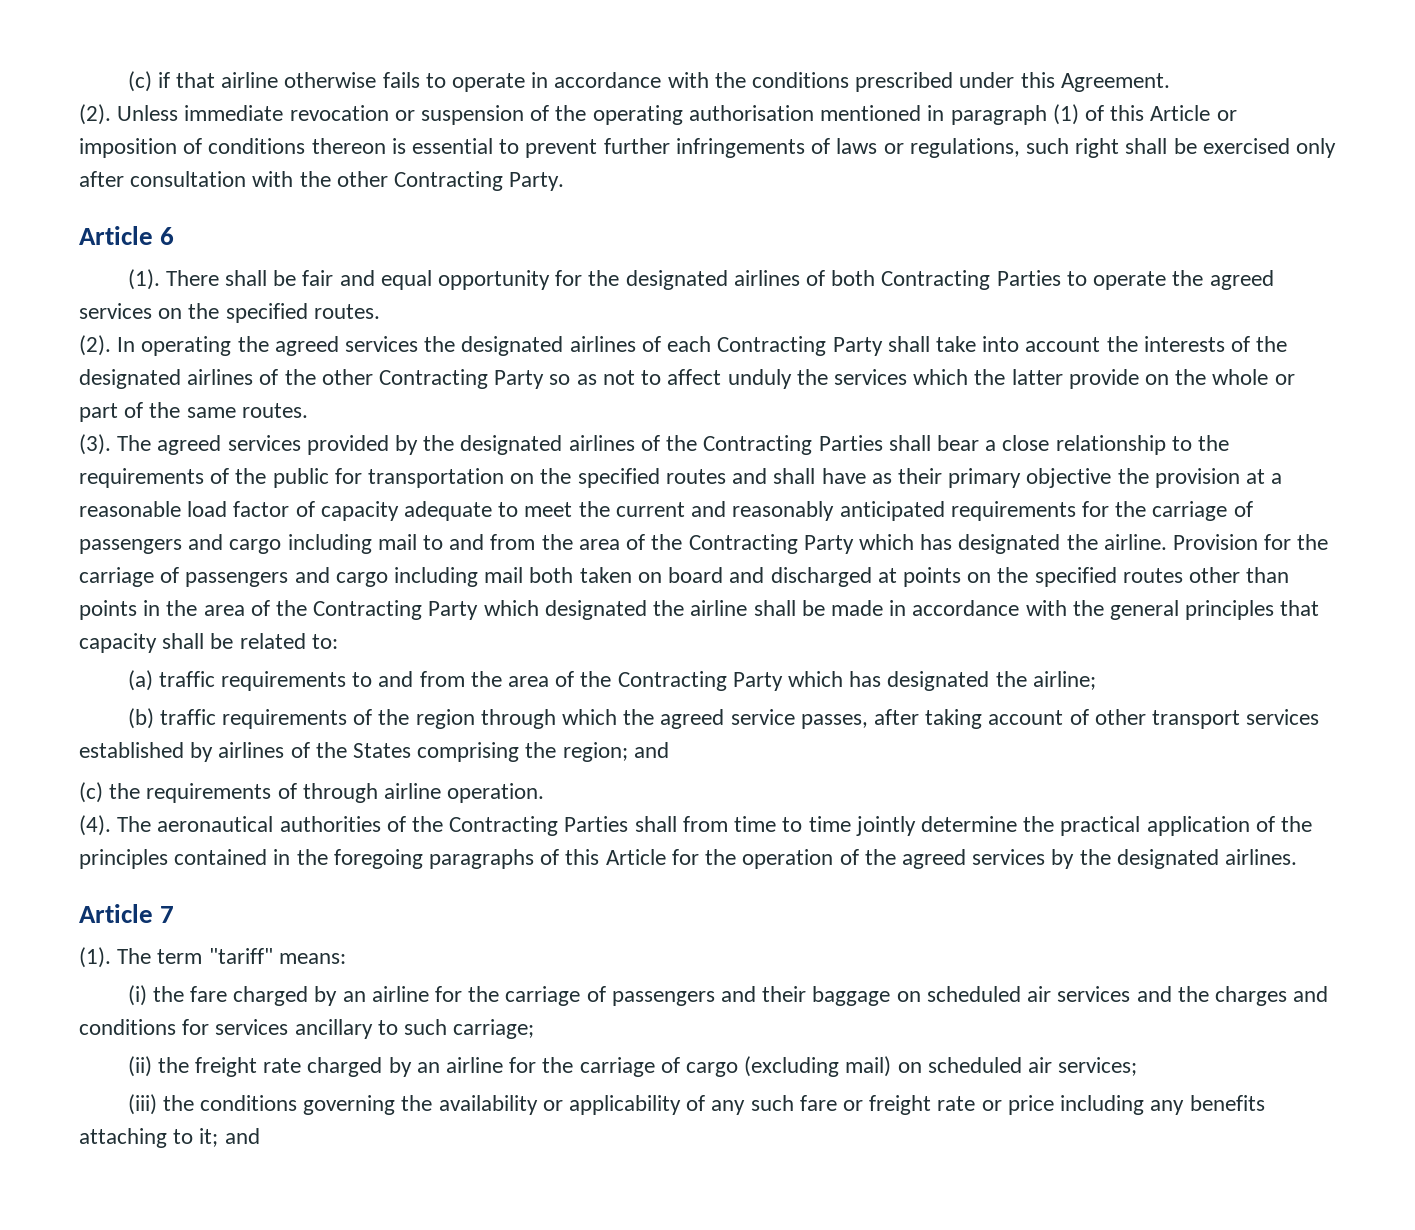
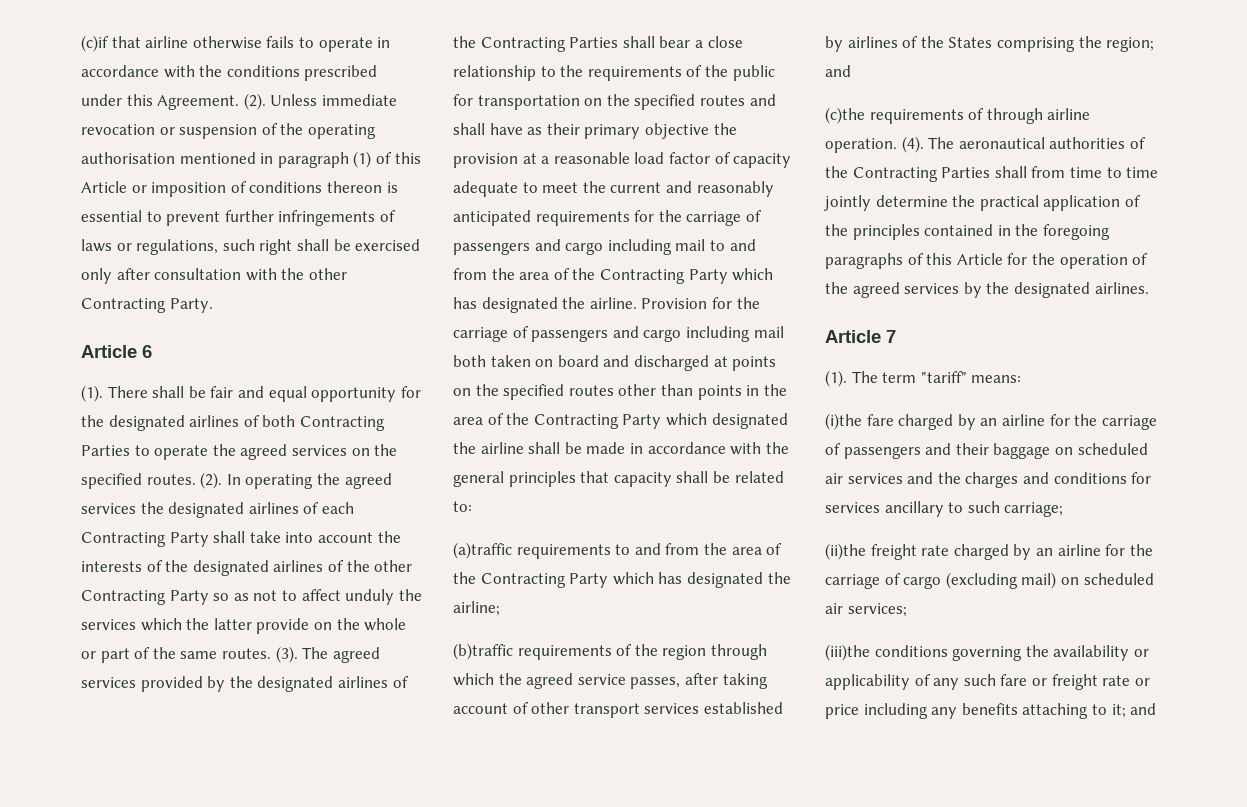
[127,71,170,92] (c) if -> [81,35,109,52] (c)if
(1170, 82) // -> (240, 102) none
(380, 311) // -> (196, 479) none
(308, 410) // -> (271, 653) none
[127,670,215,691] (a) traffic -> [453,542,512,559] (a)traffic
[127,708,216,729] (b) traffic -> [453,643,513,660] (b)traffic
[79,782,141,803] (c) the -> [825,107,865,124] (c)the
(545, 793) // -> (897, 145) none
[127,985,184,1006] (i) the -> [825,413,862,430] (i)the
[127,1056,189,1077] (ii) the -> [825,543,866,560] (ii)the
[127,1094,194,1115] (iii) the -> [825,644,870,661] (iii)the

